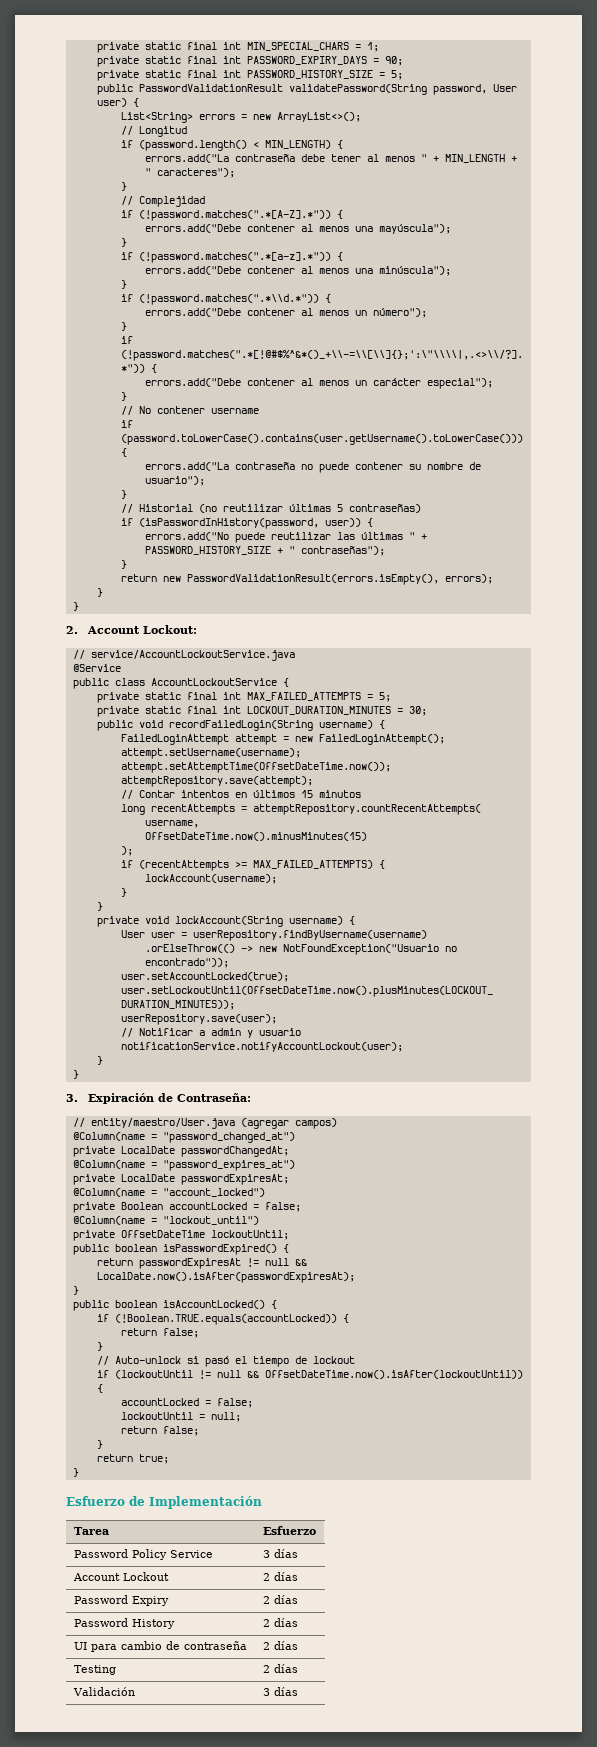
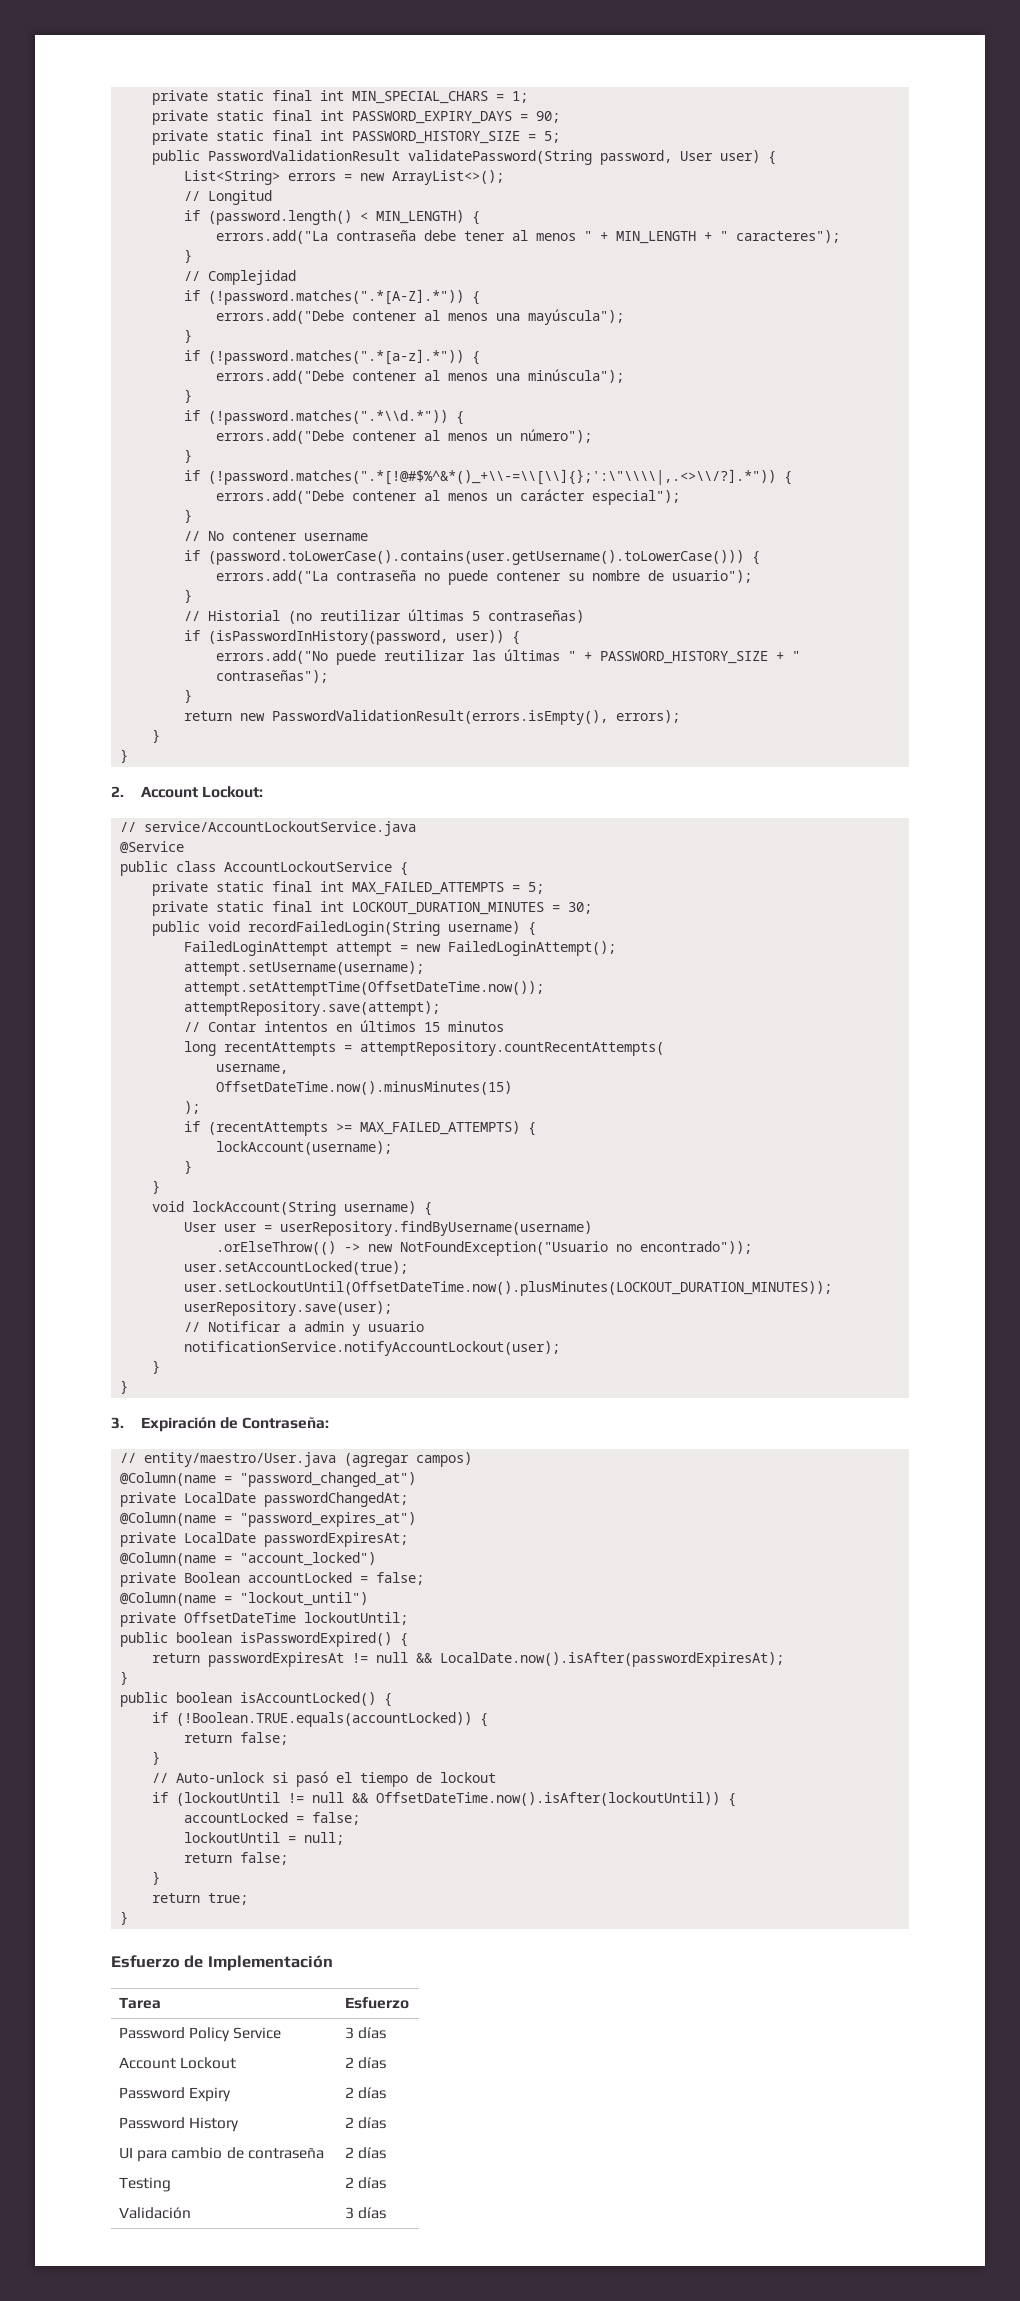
[96,916,139,927] private -> (161, 1187) none

